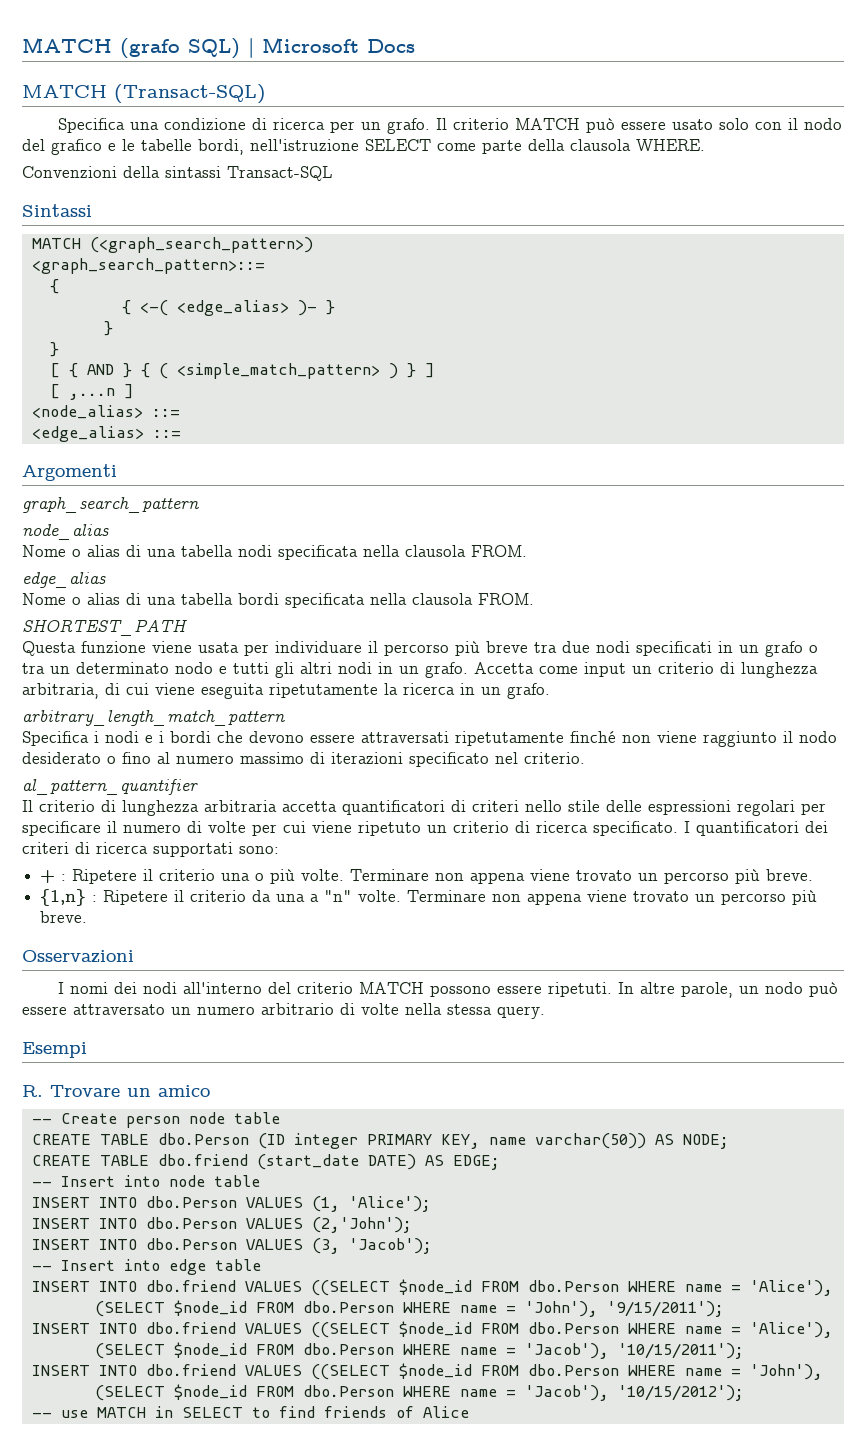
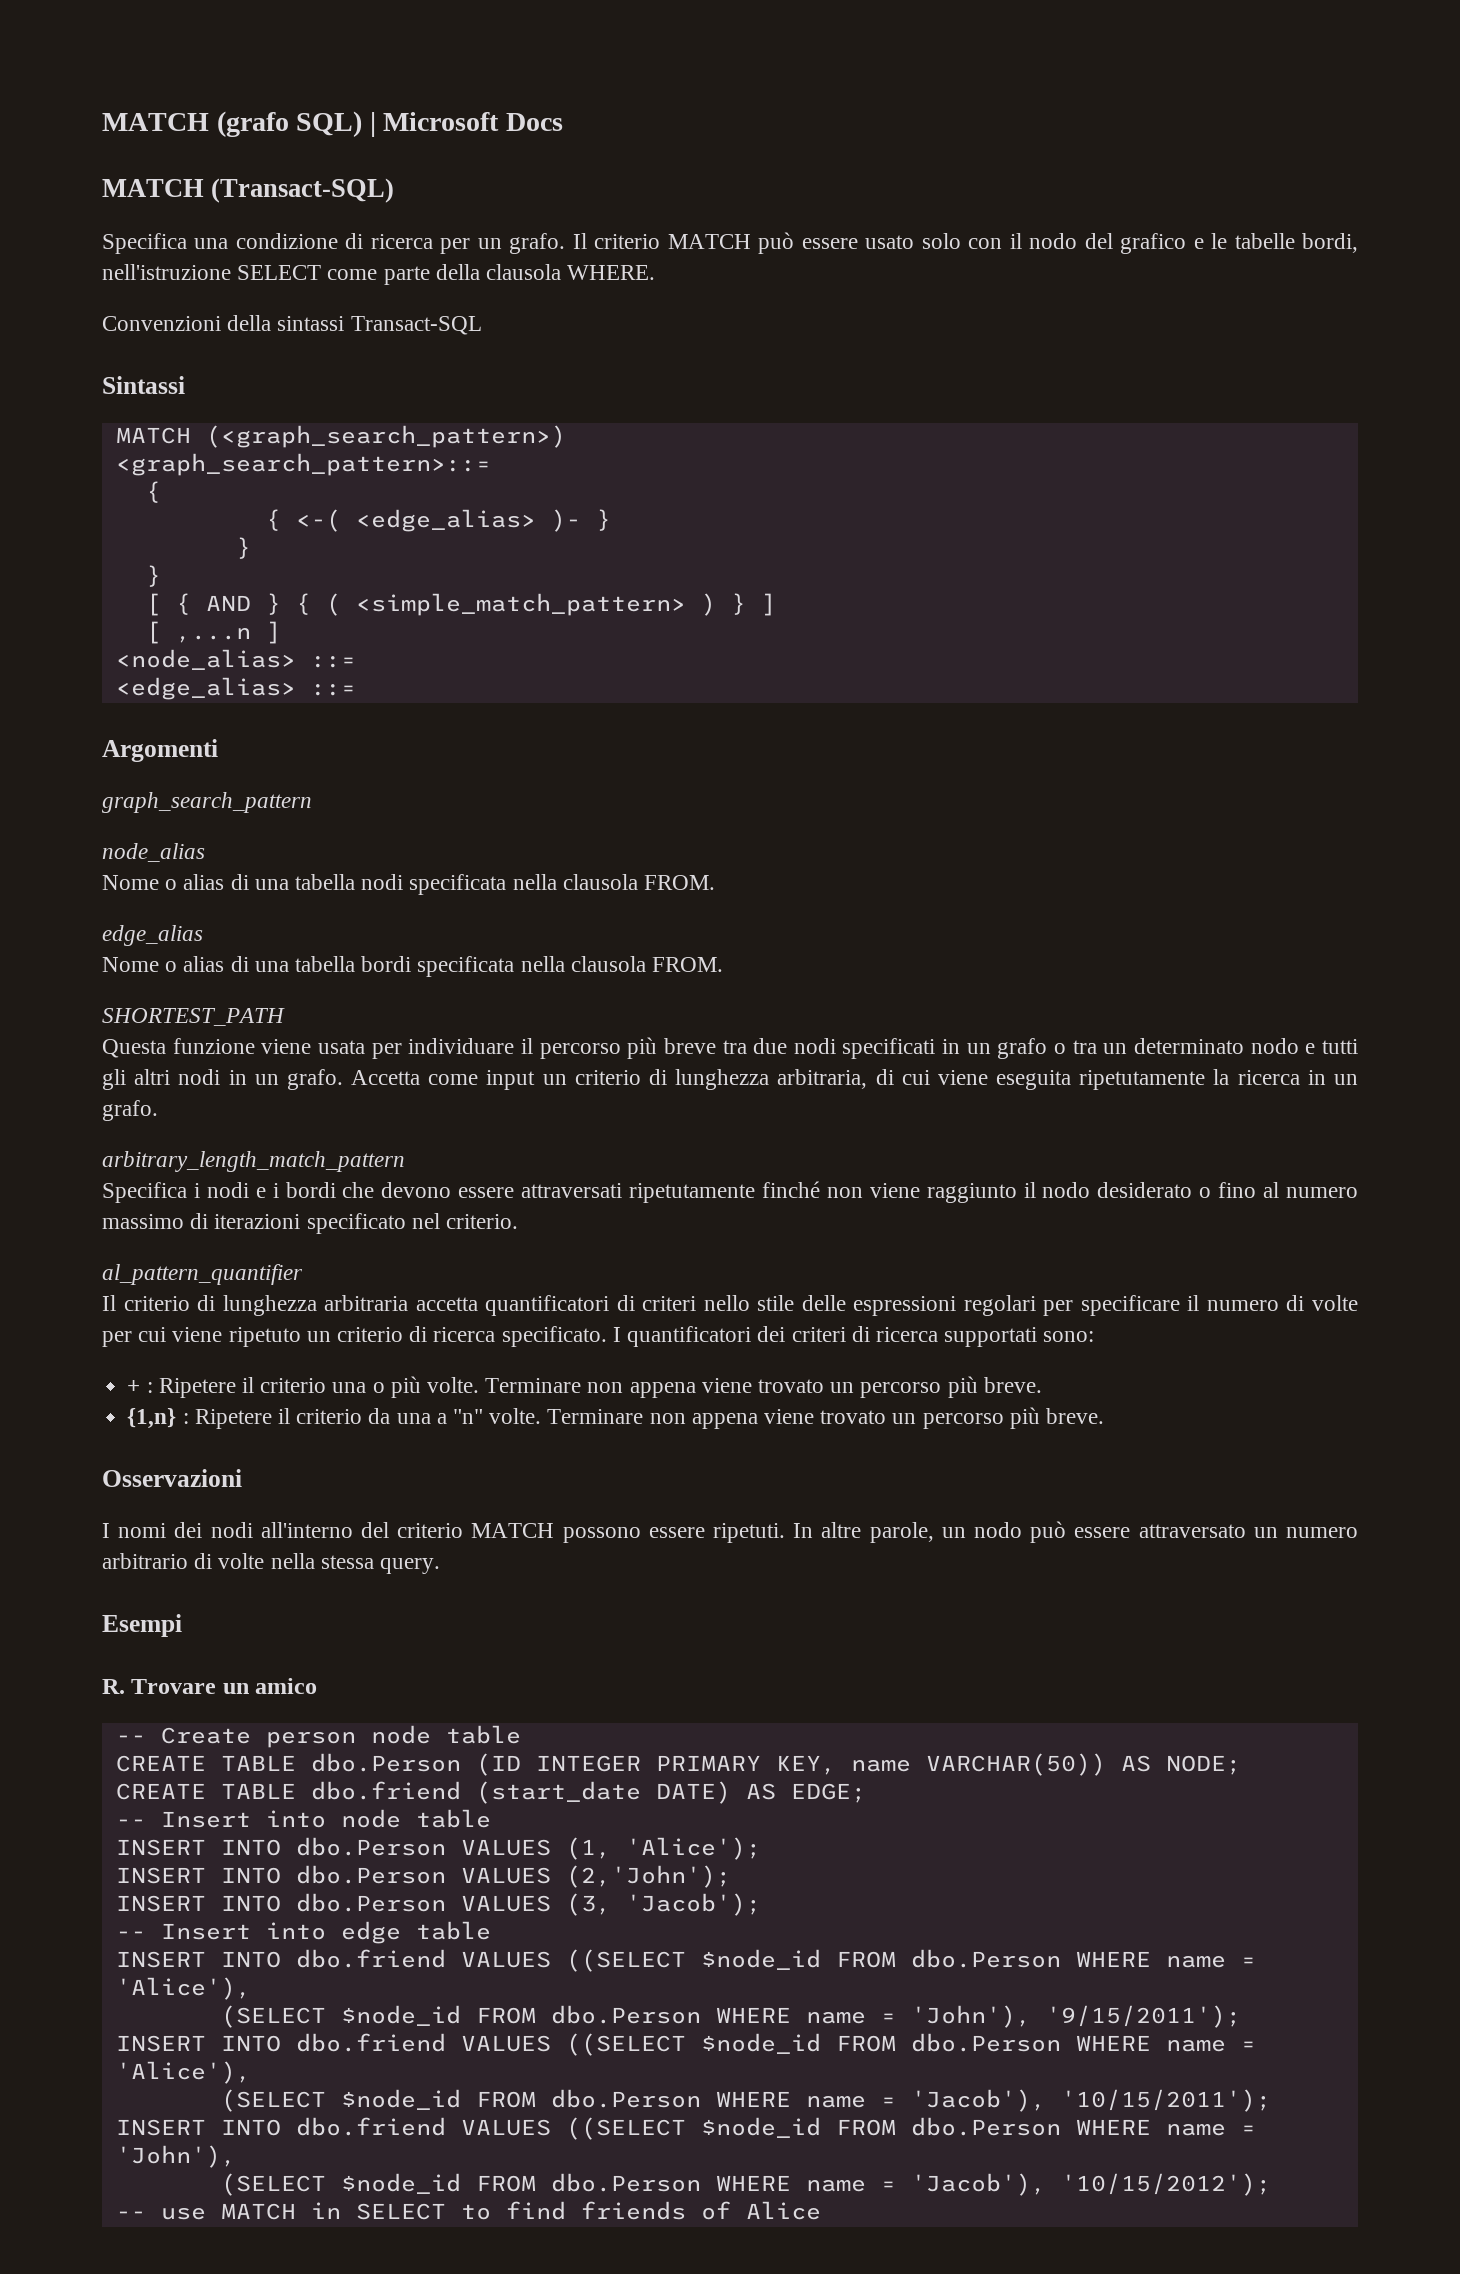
[293,1133,358,1149] integer -> [535,1755,641,1772] INTEGER
[534,1133,646,1149] varchar(50)) -> [925,1753,1106,1776] VARCHAR(50))

